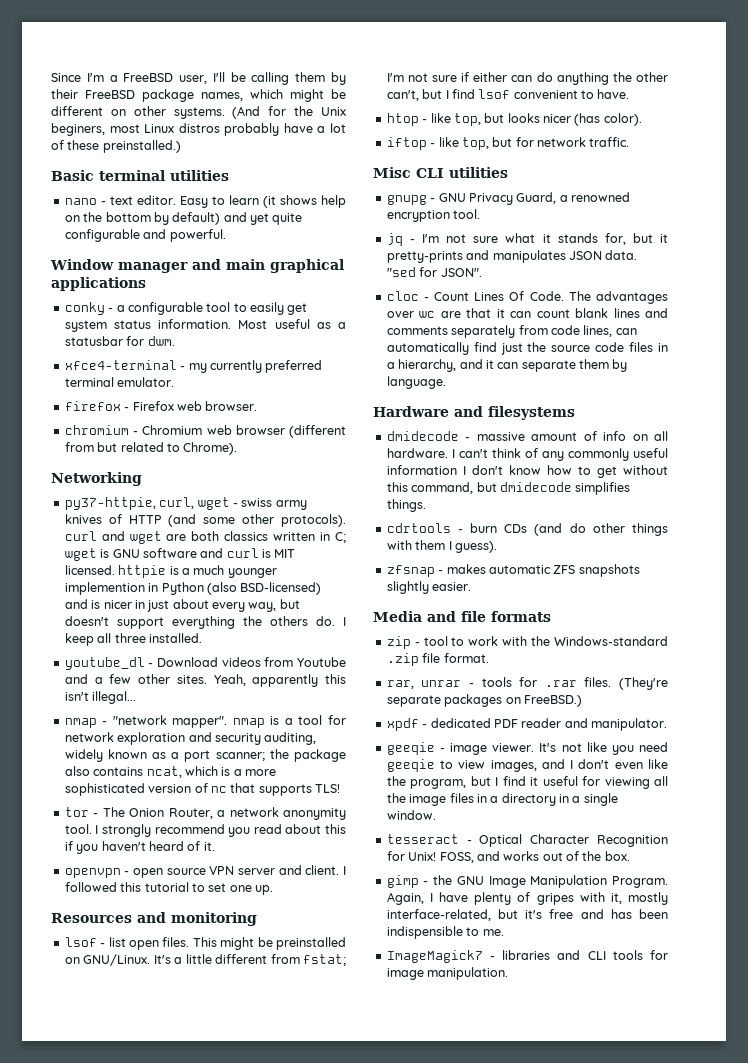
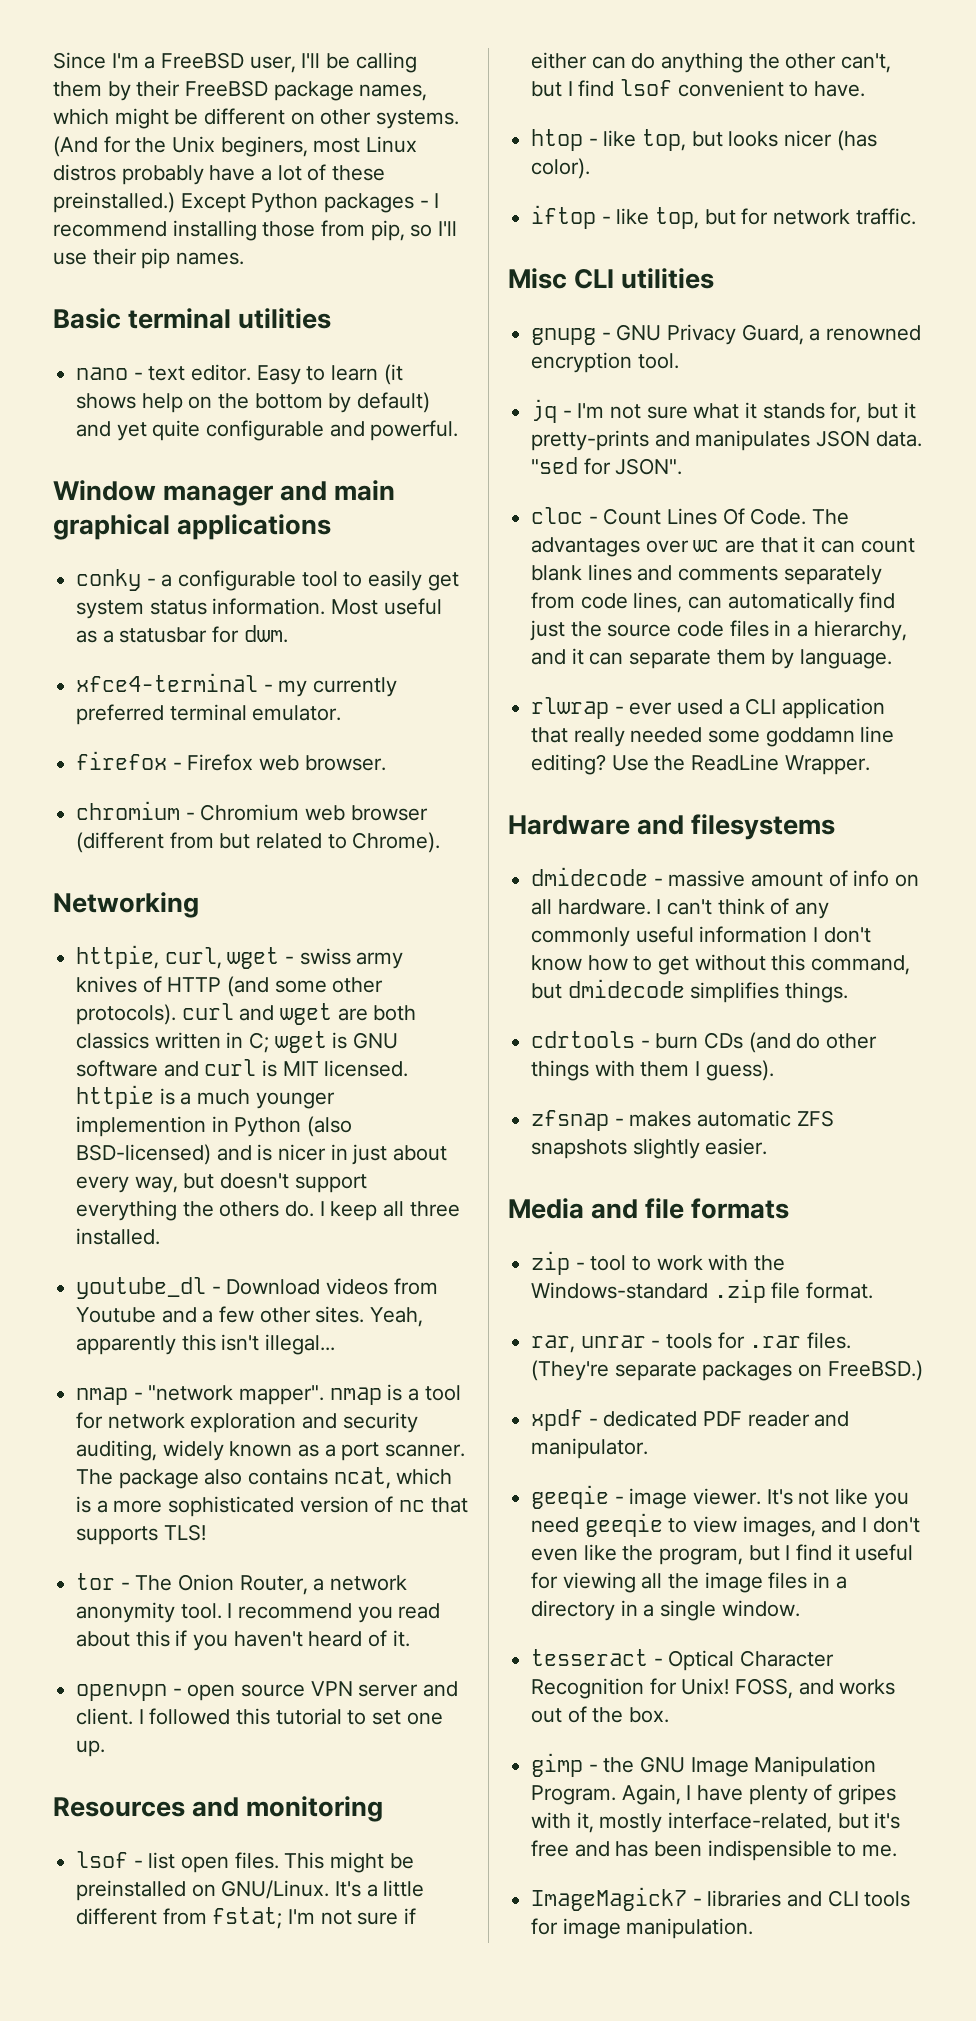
(181, 146) none -> [180,193,440,213] [53,220,458,241] [53,248,245,269] Except Python packages - I recommend installing those from pip, so I'll use their pip names.
[64,497,156,510] py37-httpie, -> [76,945,160,969] httpie,
[215,749,289,761] scanner; the -> [385,1444,466,1457] [76,1469,114,1485] scanner. The
[101,824,151,837] strongly -> (233, 1610) none
(446, 382) none -> [531,697,886,719] [531,726,895,747] [531,754,870,775] // rlwrap - ever used a CLI application that really needed some goddamn line editing? Use the ReadLine Wrapper.

